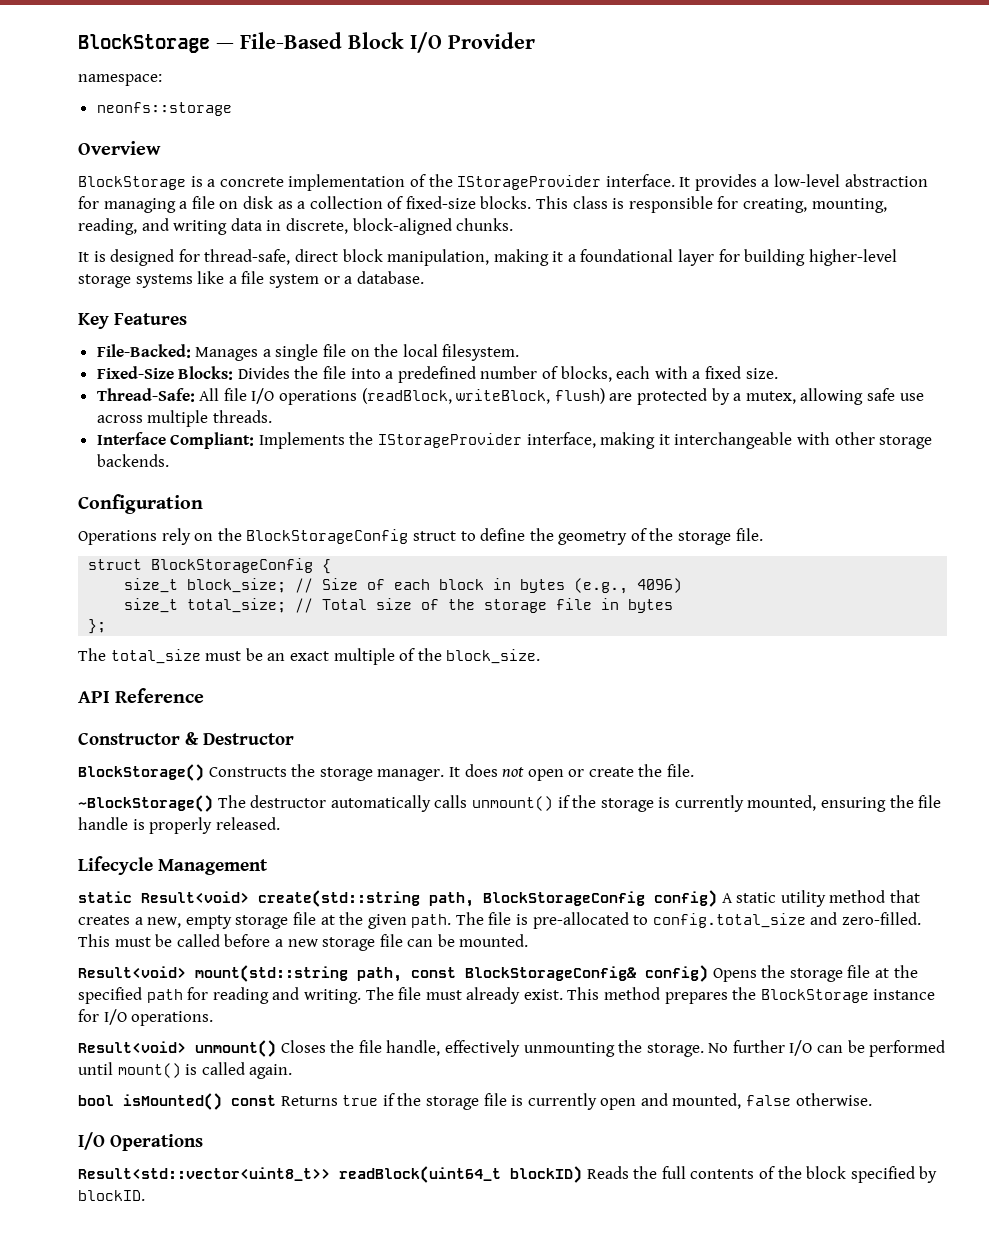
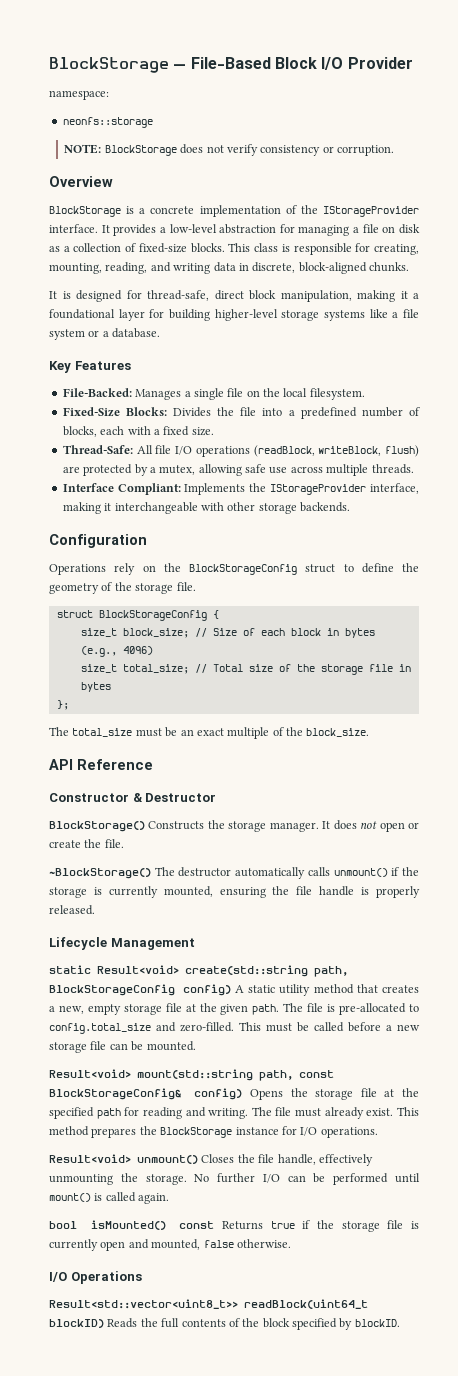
(232, 109) none -> [64,144,394,156] // NOTE: BlockStorage does not verify consistency or corruption.

